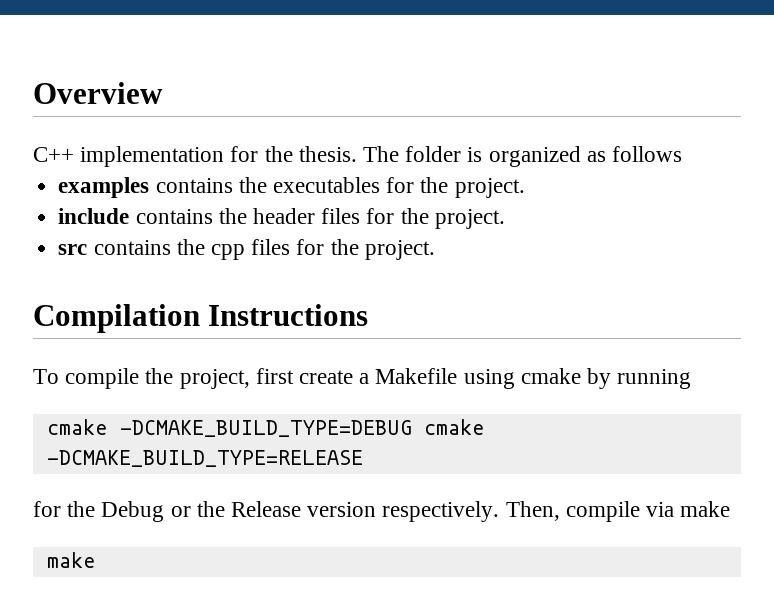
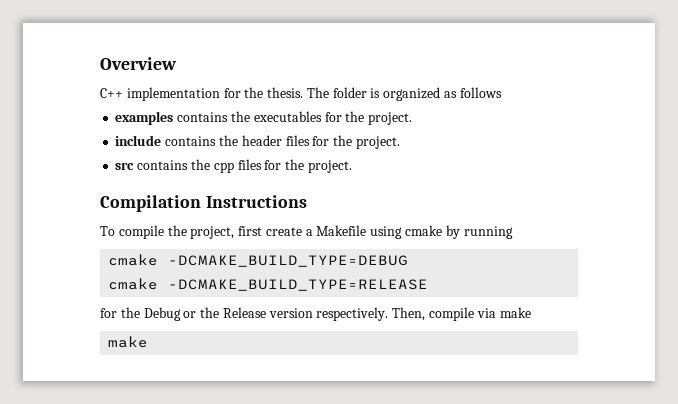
(412, 428) none -> (409, 261) //

